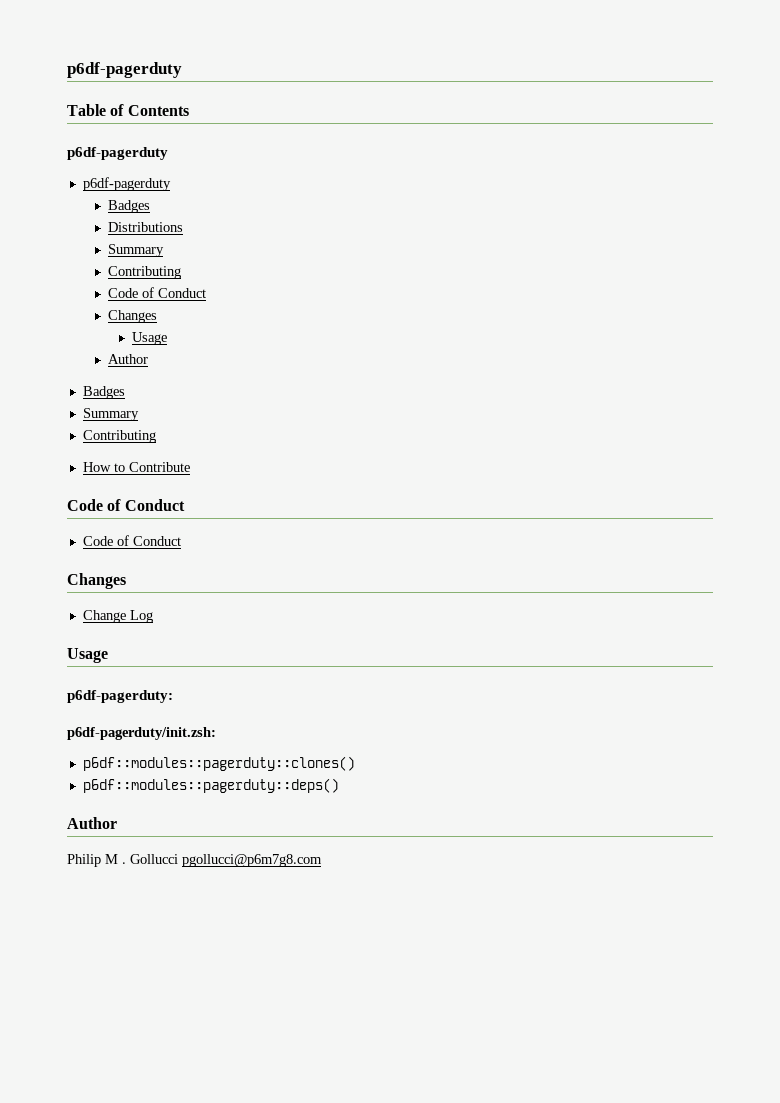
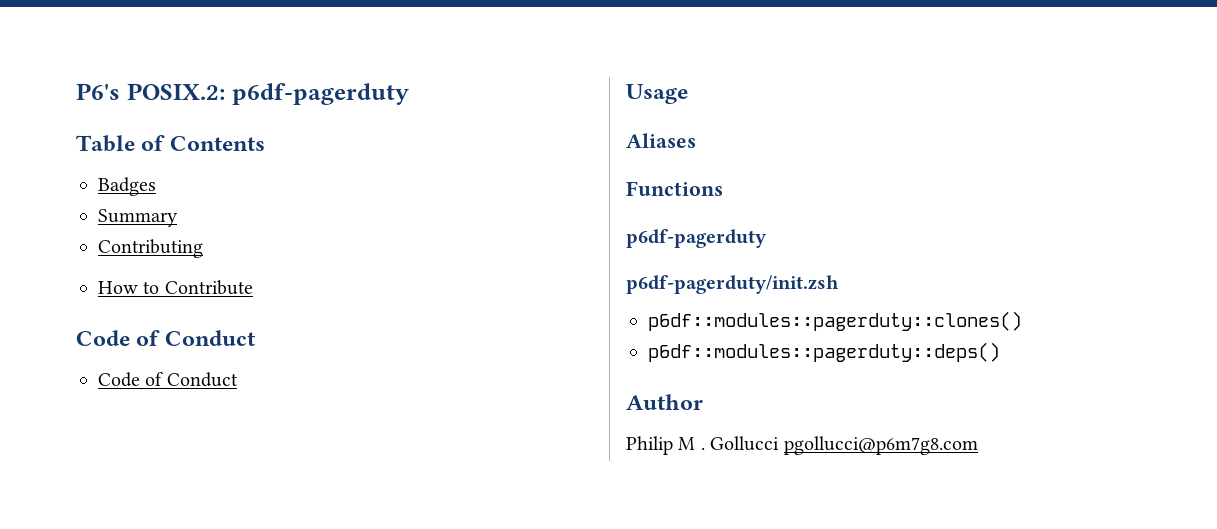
(67, 70) none -> [76,83,225,100] P6's POSIX.2:
[67,147,168,160] [82,177,171,191] [107,200,150,213] [107,222,183,232] [107,244,164,257] [107,266,181,279] [107,287,206,298] [107,310,157,323] [132,332,168,345] [107,354,148,364] // p6df-pagerduty // p6df-pagerduty // Badges // Distributions // Summary // Contributing // Code of Conduct // Changes // Usage // Author -> (265, 143) none
[67,573,126,589] [82,610,153,623] [67,648,108,663] [67,690,173,703] [67,727,216,740] Changes // Change Log // Usage // p6df-pagerduty: // p6df-pagerduty/init.zsh: -> [626,84,688,104] [626,133,696,148] [626,181,723,196] [626,229,767,248] [626,275,839,294] Usage // Aliases // Functions // p6df-pagerduty // p6df-pagerduty/init.zsh

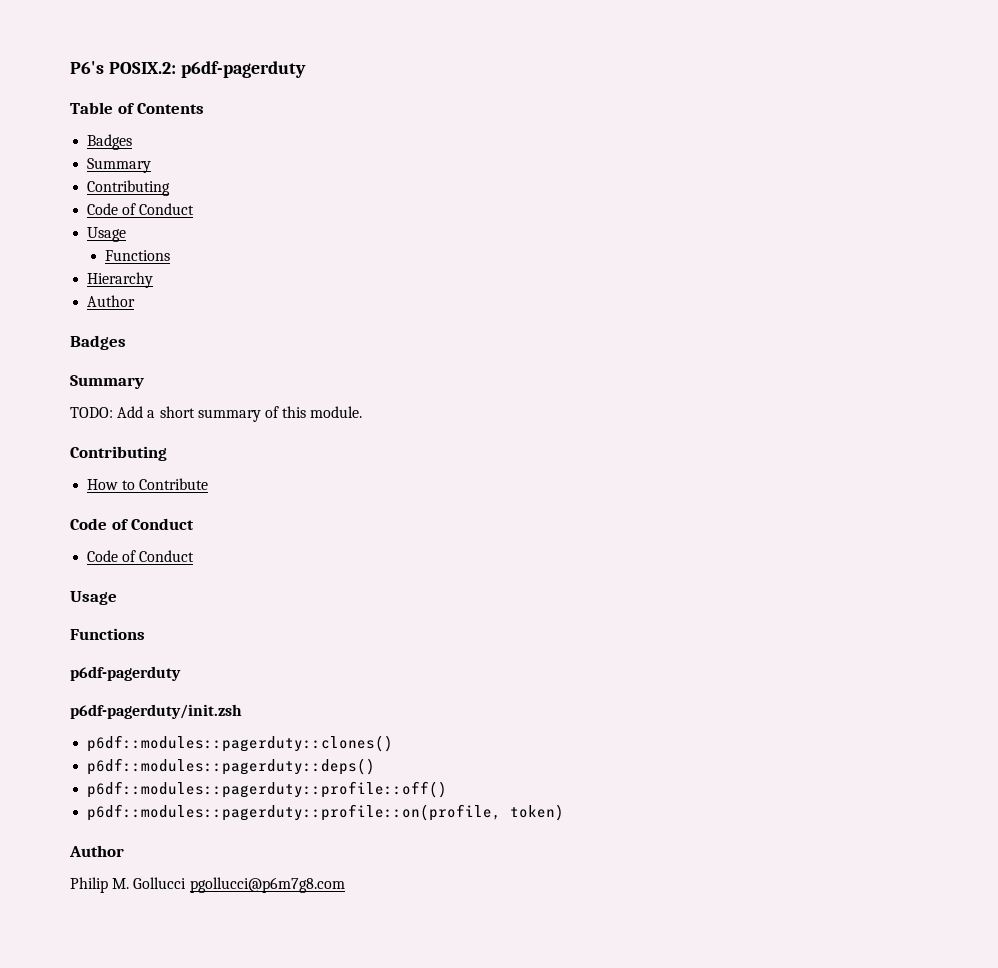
(203, 248) none -> [87,203,195,215] [87,227,127,242] [104,250,170,261] [87,272,154,288] [87,295,136,307] [70,335,126,350] [70,375,144,389] [70,406,363,422] [70,446,167,461] // Code of Conduct // Usage // Functions // Hierarchy // Author // Badges // Summary // TODO: Add a short summary of this module. // Contributing
[626,133,696,148] // Aliases -> (117, 598) none
(1000, 352) none -> [87,781,448,798] [87,804,565,821] // p6df::modules::pagerduty::profile::off() // p6df::modules::pagerduty::profile::on(profile, token)
[678,437,705,450] M . -> [112,878,130,889] M.

